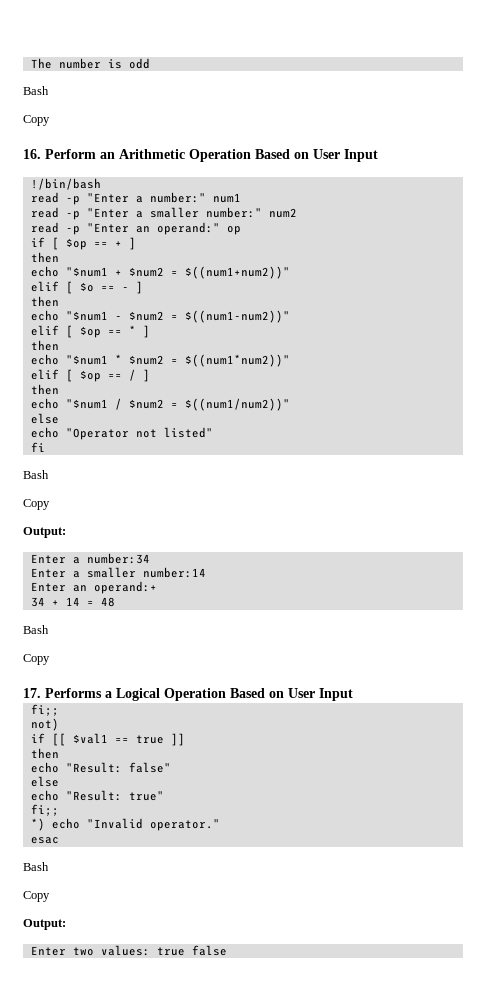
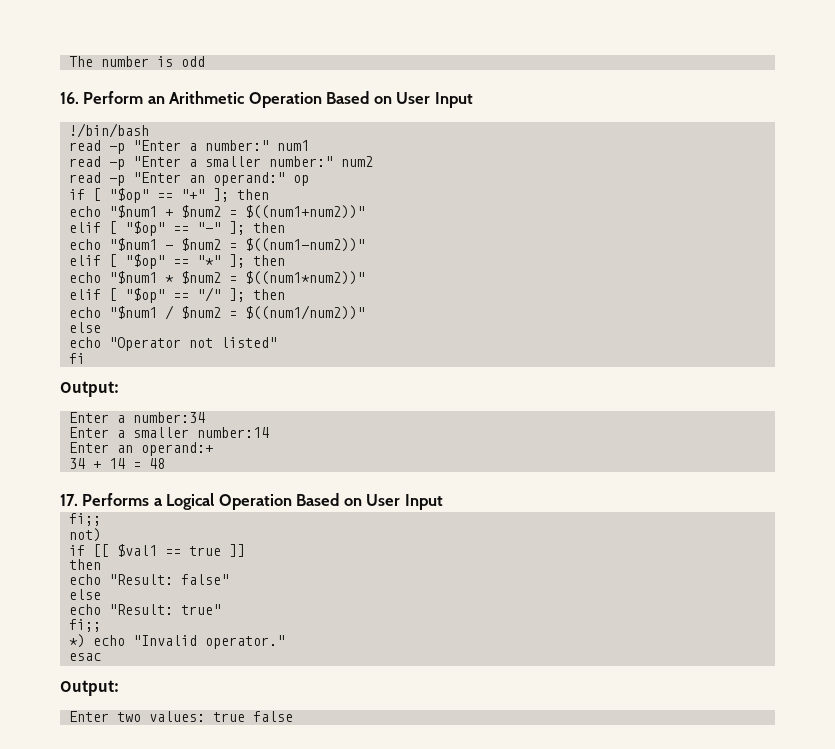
[23,86,49,95] [23,115,50,126] // Bash // Copy -> (205, 61) none
[65,237,136,250] $op == + ] // -> [109,188,229,203] "$op" == "+" ];
[79,281,143,294] $o == - ] // -> [125,221,245,236] "$op" == "-" ];
[79,325,150,338] $op == * ] // -> [125,254,245,269] "$op" == "*" ];
[79,369,150,382] $op == / ] // -> [125,287,245,303] "$op" == "/" ];
[23,470,49,479] [23,499,50,510] // Bash // Copy -> (85, 358) none
[23,625,49,634] [23,654,50,665] // Bash // Copy -> (165, 463) none
[23,862,49,871] [23,891,50,902] // Bash // Copy -> (101, 657) none

